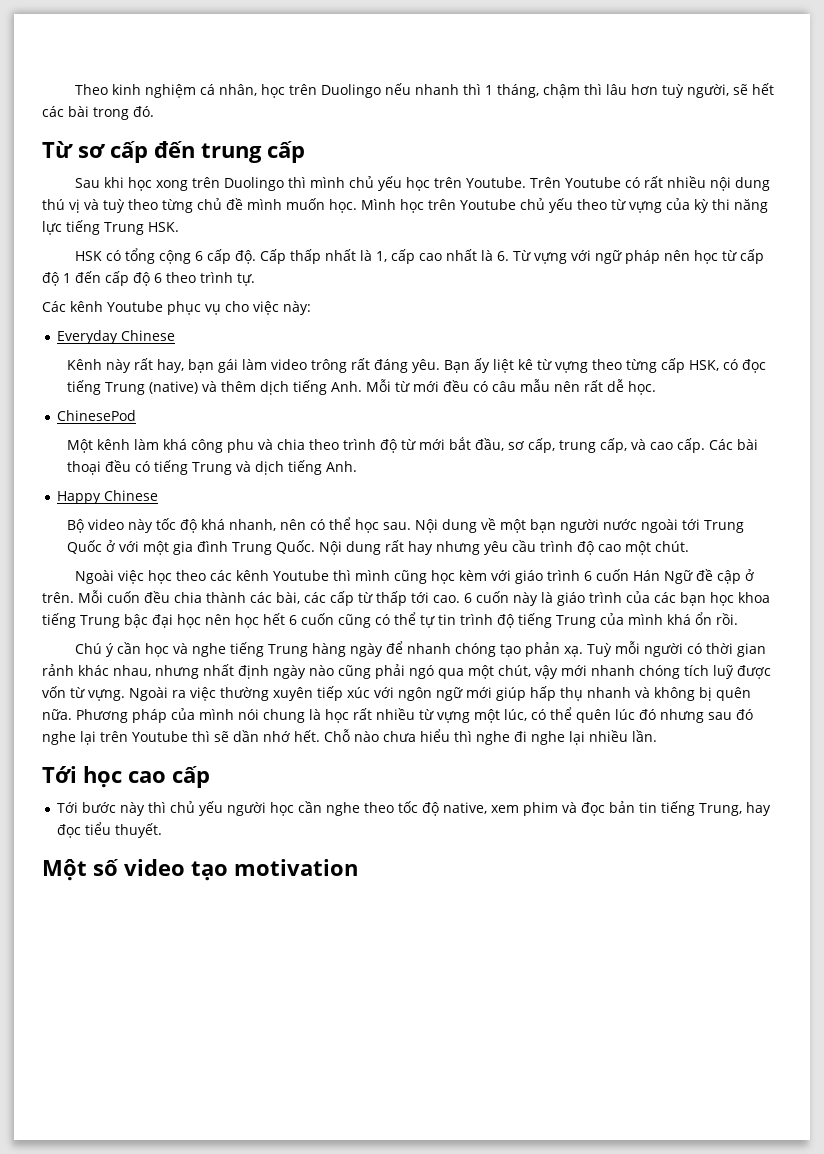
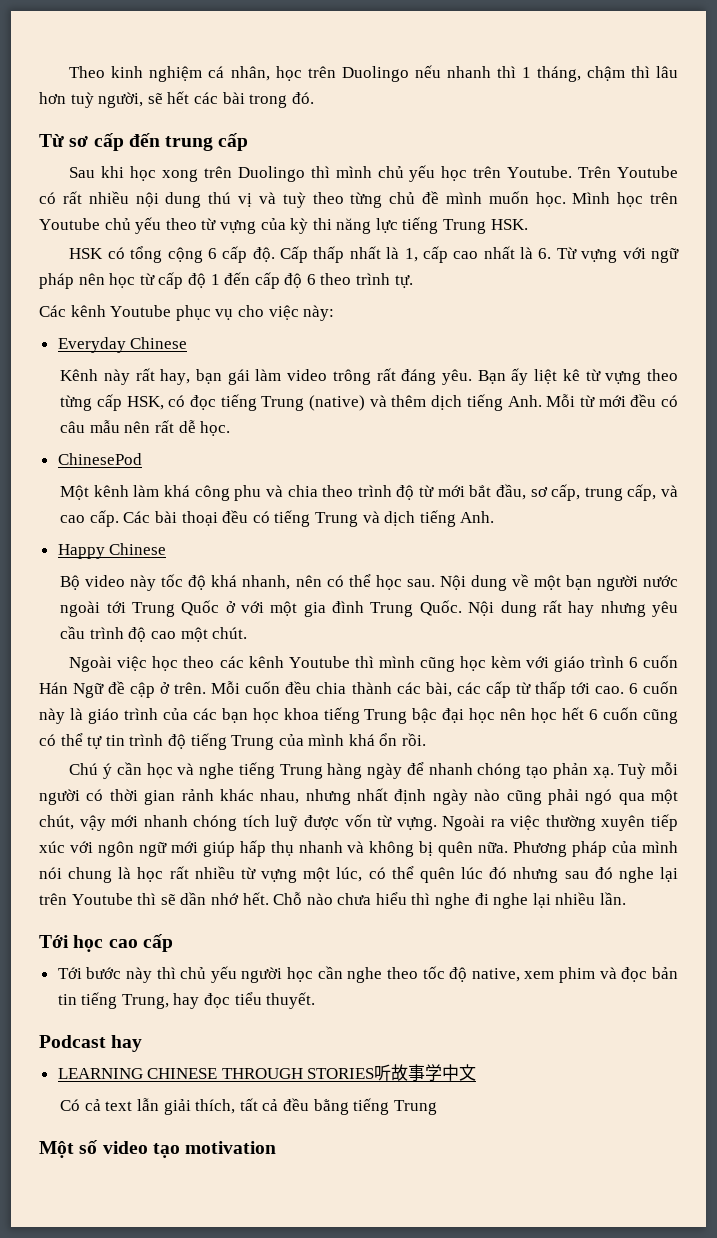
(163, 830) none -> [39,1035,143,1052] [57,1064,477,1081] [60,1098,437,1115] // Podcast hay // LEARNING CHINESE THROUGH STORIES听故事学中文 // Có cả text lẫn giải thích, tất cả đều bằng tiếng Trung

